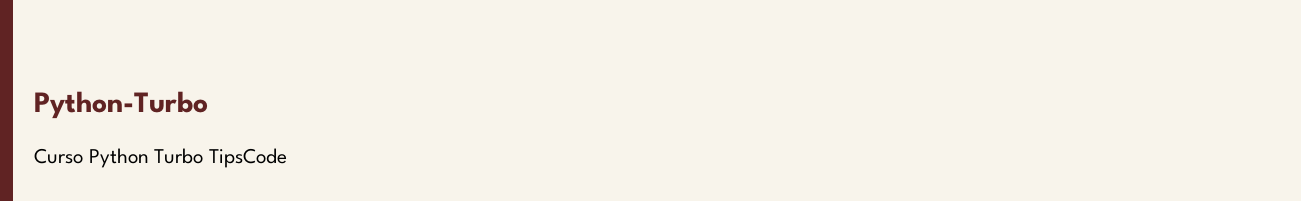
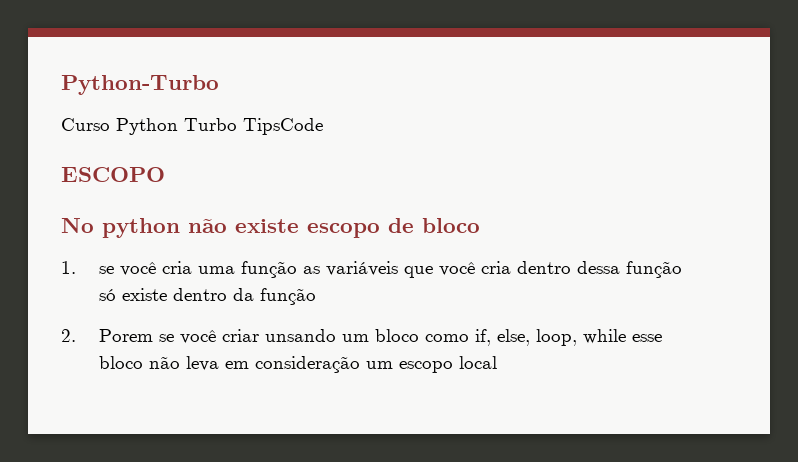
(288, 158) none -> [61,167,165,182] [61,218,480,238] [61,261,682,278] [98,288,316,305] [61,329,662,346] [98,356,497,373] // ESCOPO // No python não existe escopo de bloco // 1. se você cria uma função as variáveis que você cria dentro dessa função só existe dentro da função // 2. Porem se você criar unsando um bloco como if, else, loop, while esse bloco não leva em consideração um escopo local

